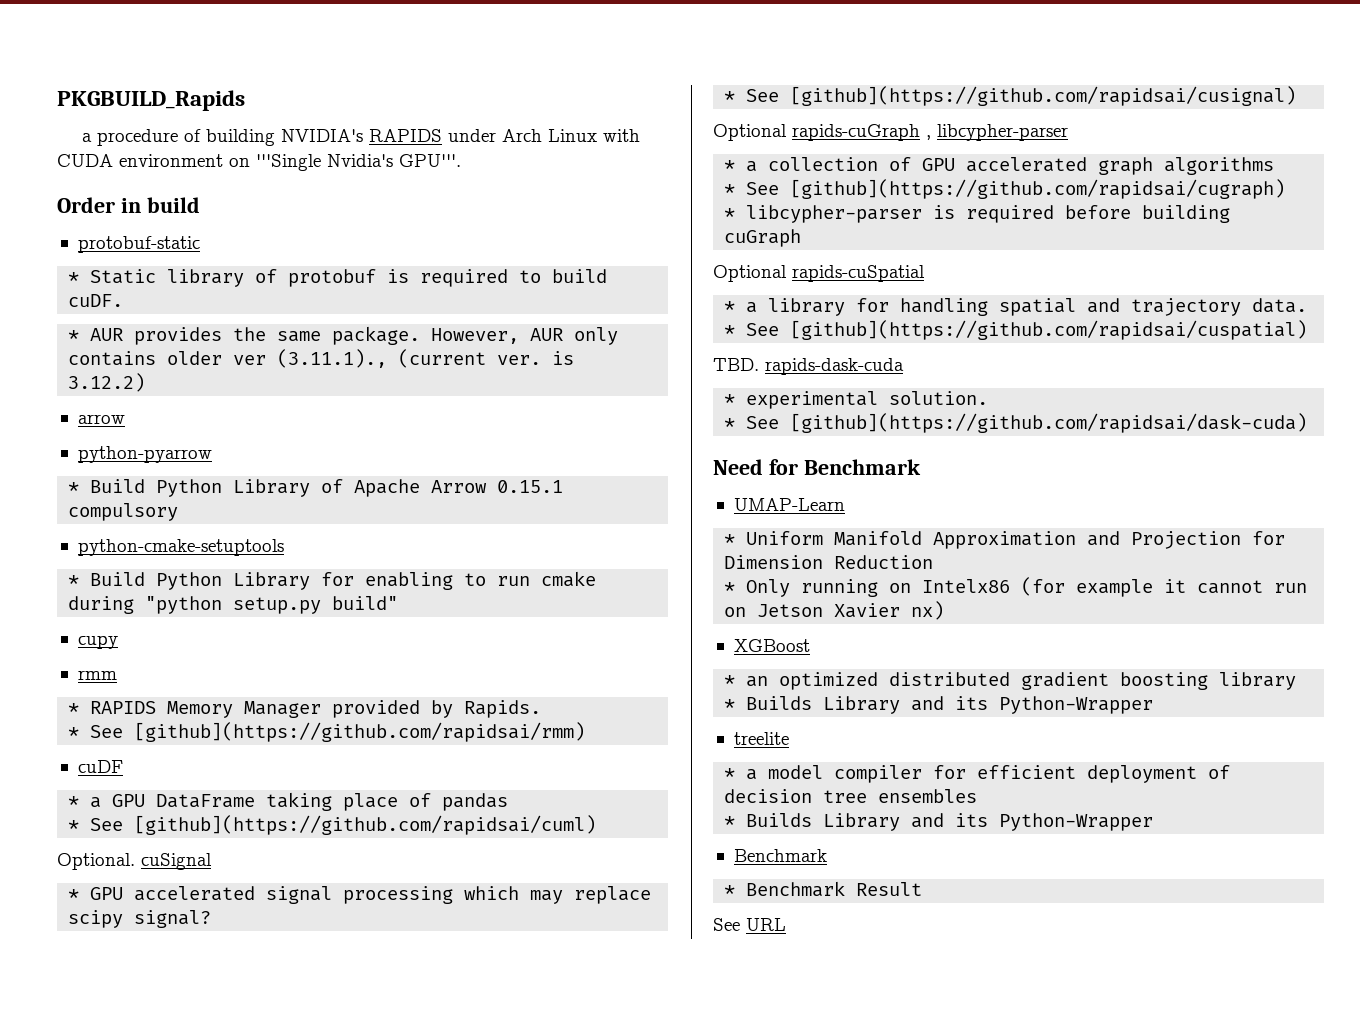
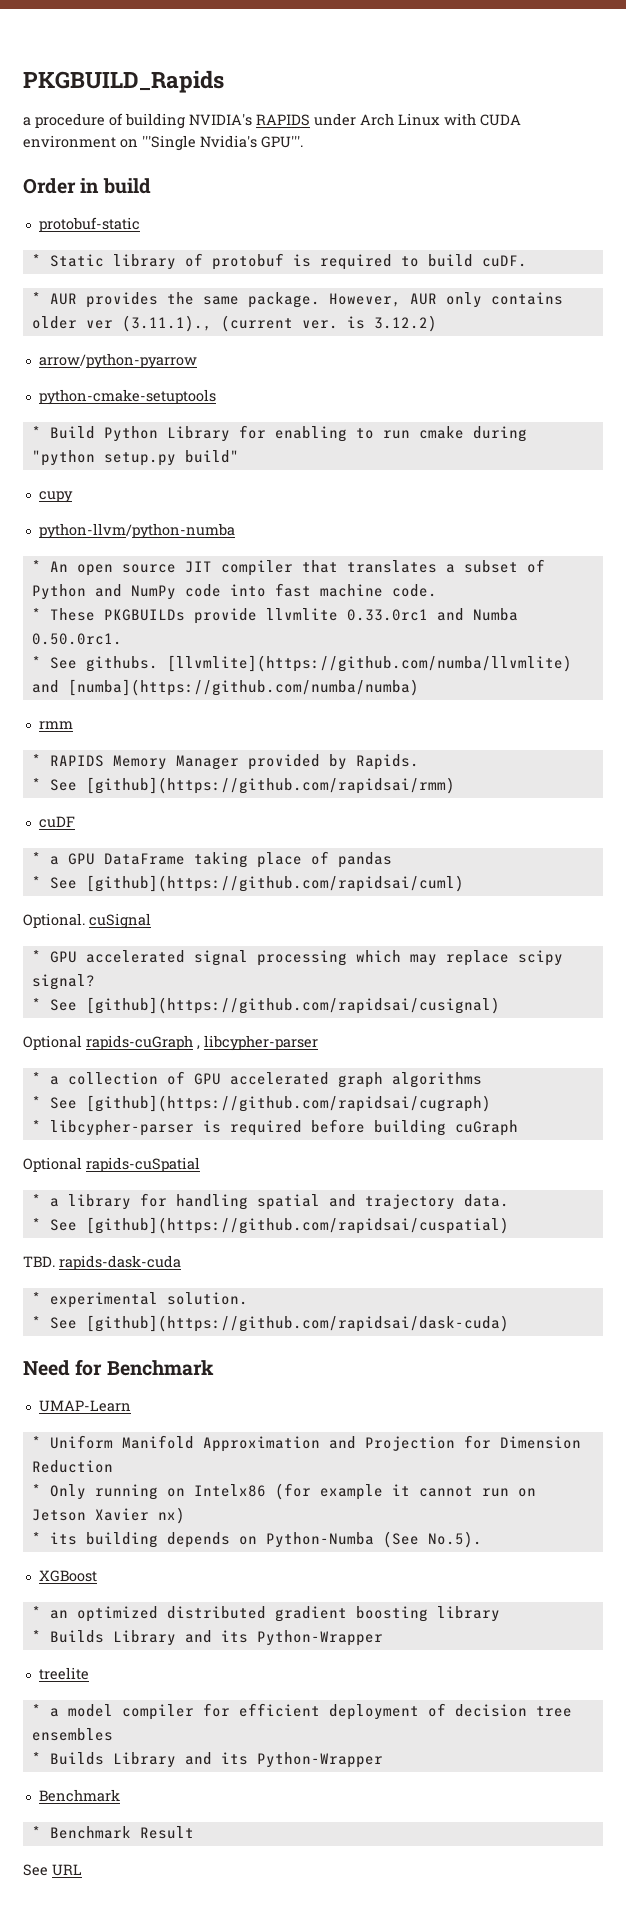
[77,414,125,424] [77,446,212,463] [68,479,564,497] [68,503,179,521] arrow // python-pyarrow // * Build Python Library of Apache Arrow 0.15.1 compulsory -> [38,353,197,369] arrow/python-pyarrow
(118, 642) none -> [38,523,235,539] [31,559,545,576] [31,583,437,600] [31,608,518,624] [31,633,122,645] [31,655,572,672] [31,679,419,696] // python-llvm/python-numba // * An open source JIT compiler that translates a subset of Python and NumPy code into fast machine code. // * These PKGBUILDs provide llvmlite 0.33.0rc1 and Numba 0.50.0rc1. // * See githubs. [llvmlite](https://github.com/numba/llvmlite) and [numba](https://github.com/numba/numba)
(945, 610) none -> [31,1531,482,1548] // * its building depends on Python-Numba (See No.5).

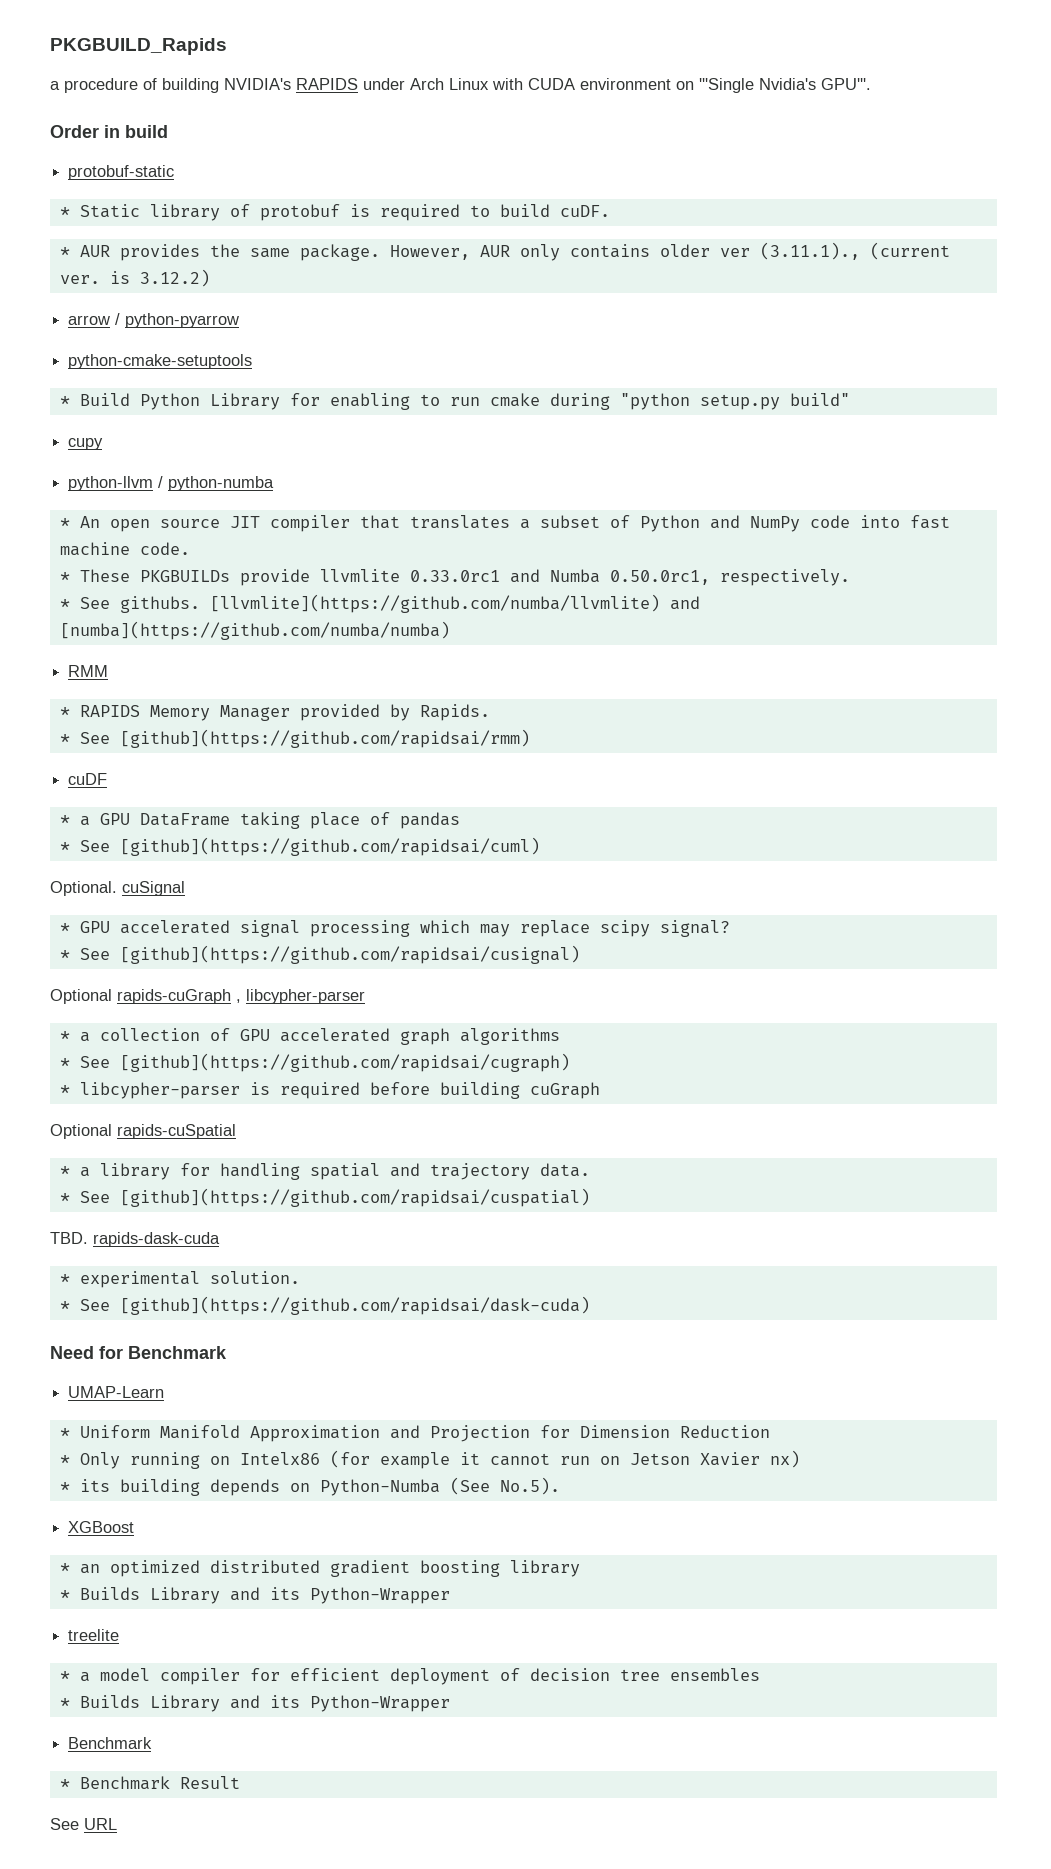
[38,353,197,369] arrow/python-pyarrow -> [68,313,240,328] arrow / python-pyarrow
[38,523,235,539] python-llvm/python-numba -> [68,476,275,491] python-llvm / python-numba
[31,633,122,645] 0.50.0rc1. -> [609,569,850,586] 0.50.0rc1, respectively.
[38,721,73,729] rmm -> [68,665,109,677] RMM

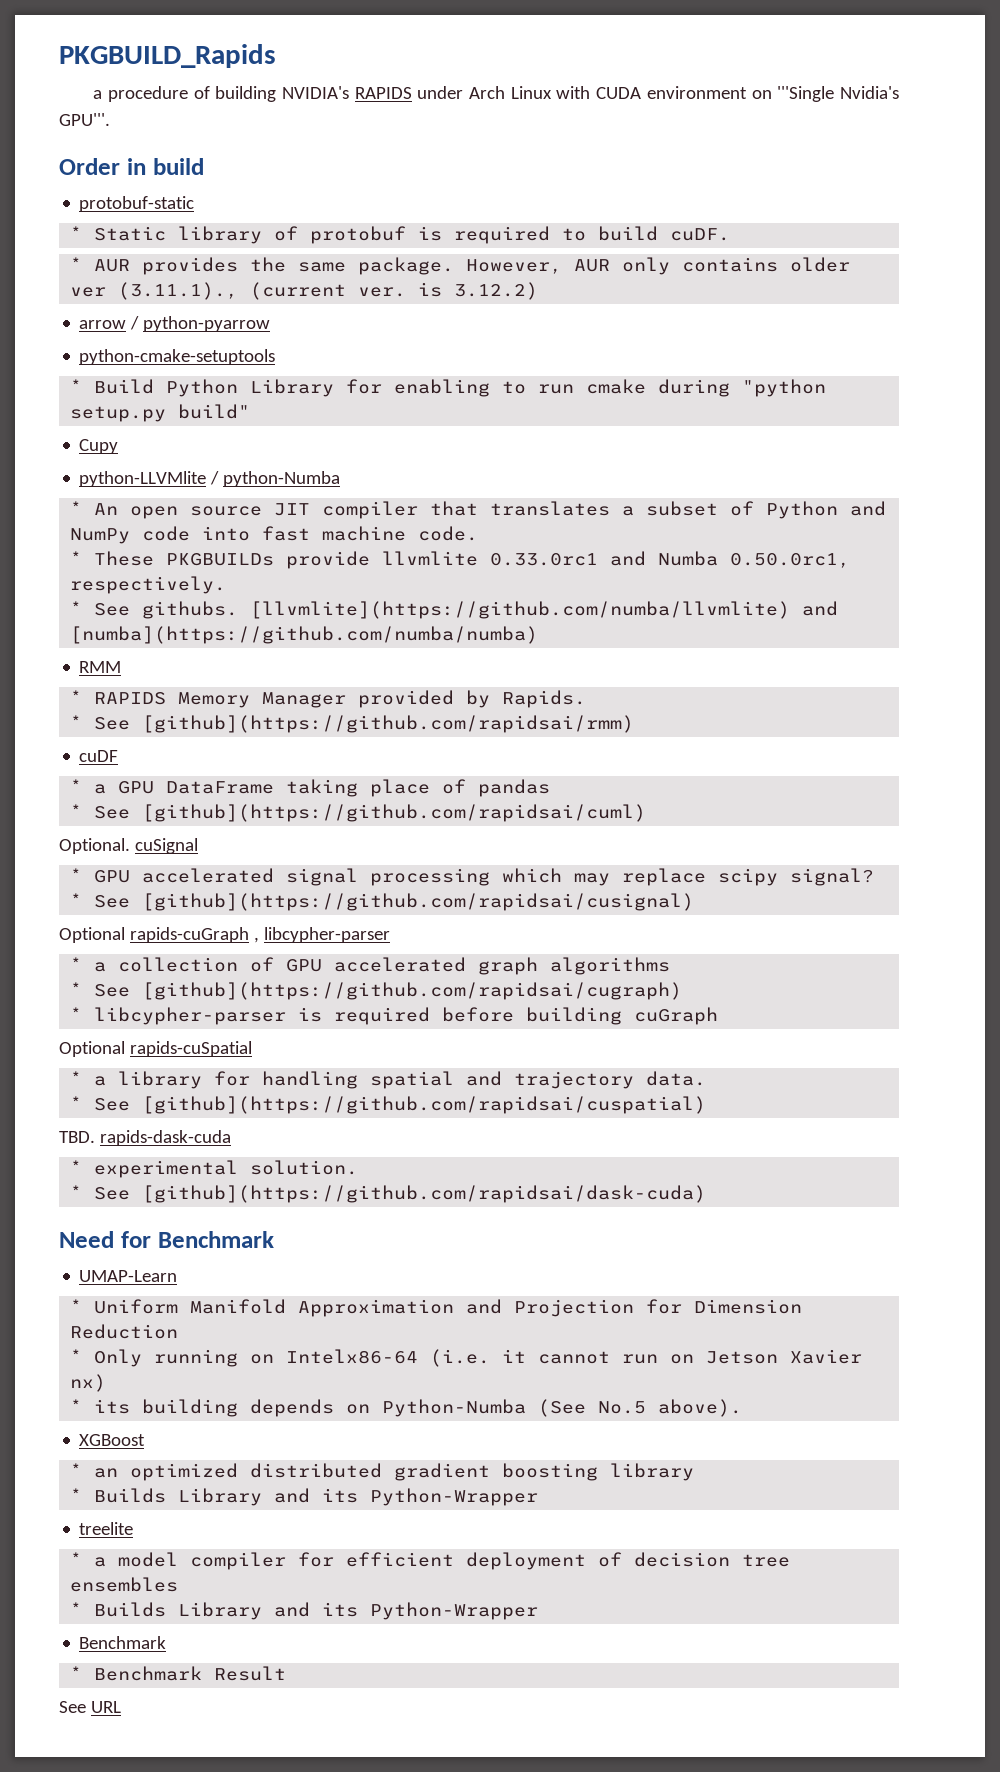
[68,438,104,450] [68,476,275,491] cupy // python-llvm / python-numba -> [79,439,119,454] [79,471,341,487] Cupy // python-LLVMlite / python-Numba
[239,1450,450,1469] Intelx86 (for example -> [286,1349,491,1367] Intelx86-64 (i.e.
[499,1477,560,1495] No.5). -> [598,1399,743,1417] No.5 above).

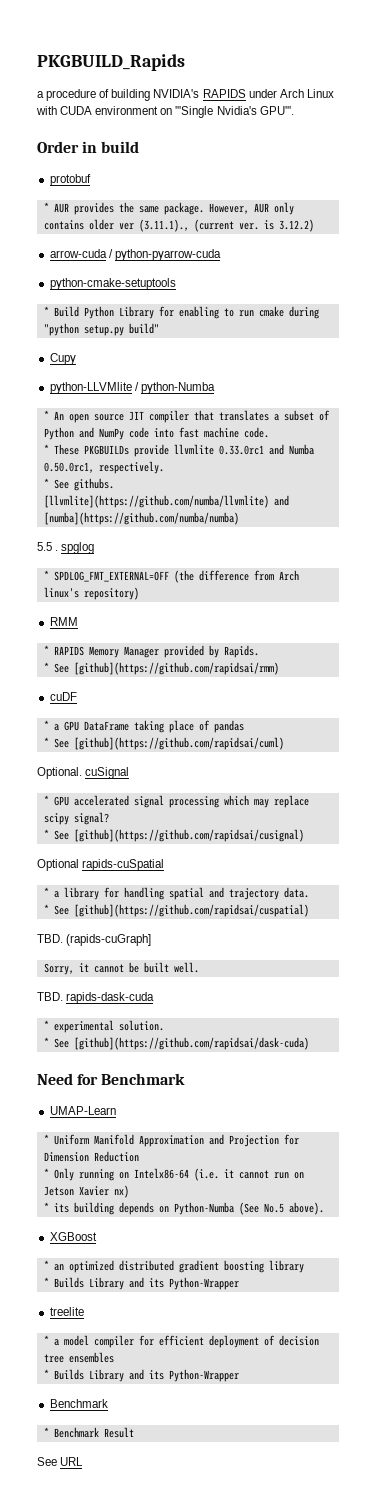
[79,196,195,212] [70,226,731,244] protobuf-static // * Static library of protobuf is required to build cuDF. -> [49,174,91,186] protobuf
[79,316,271,332] arrow / python-pyarrow -> [49,249,221,261] arrow-cuda / python-pyarrow-cuda
(539, 635) none -> [37,542,95,554] [43,570,299,583] [43,587,139,600] // 5.5 . spglog // * SPDLOG_FMT_EXTERNAL=OFF (the difference from Arch linux's repository)
[59,927,390,943] [70,957,671,975] [70,982,683,1000] [70,1007,719,1025] // Optional rapids-cuGraph , libcypher-parser // * a collection of GPU accelerated graph algorithms // * See [github](https://github.com/rapidsai/cugraph) // * libcypher-parser is required before building cuGraph -> (304, 835) none
(707, 1105) none -> [37,934,152,946] [43,962,199,975] // TBD. (rapids-cuGraph] // Sorry, it cannot be built well.

